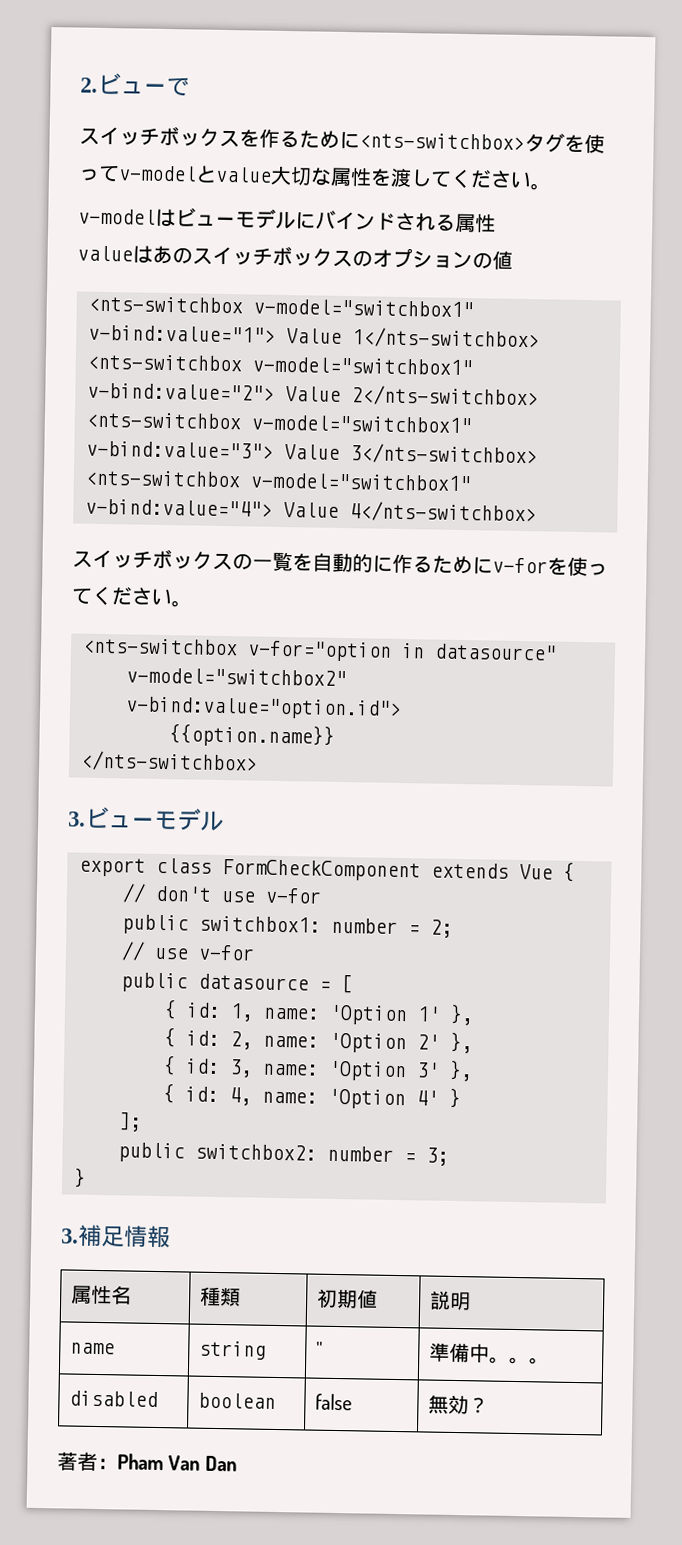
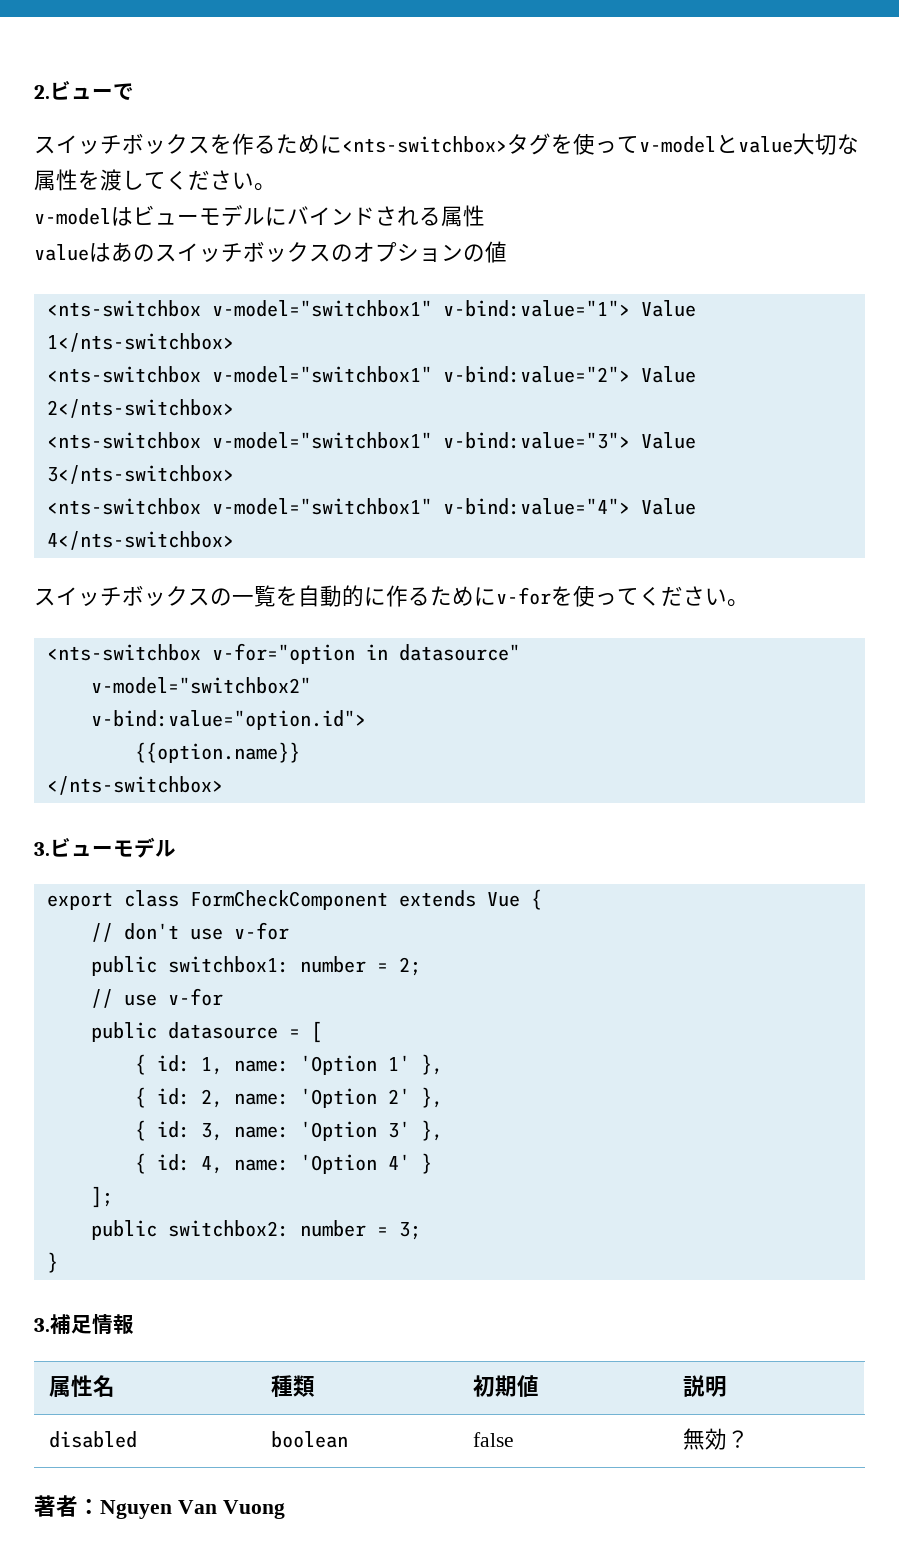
[69,1342,115,1355] [198,1340,266,1360] [315,1341,323,1358] [428,1342,550,1365] // name | string | '' | 準備中。。。 -> (728, 1386) none
[117,1453,237,1472] Pham Van Dan -> [100,1500,285,1519] Nguyen Van Vuong

